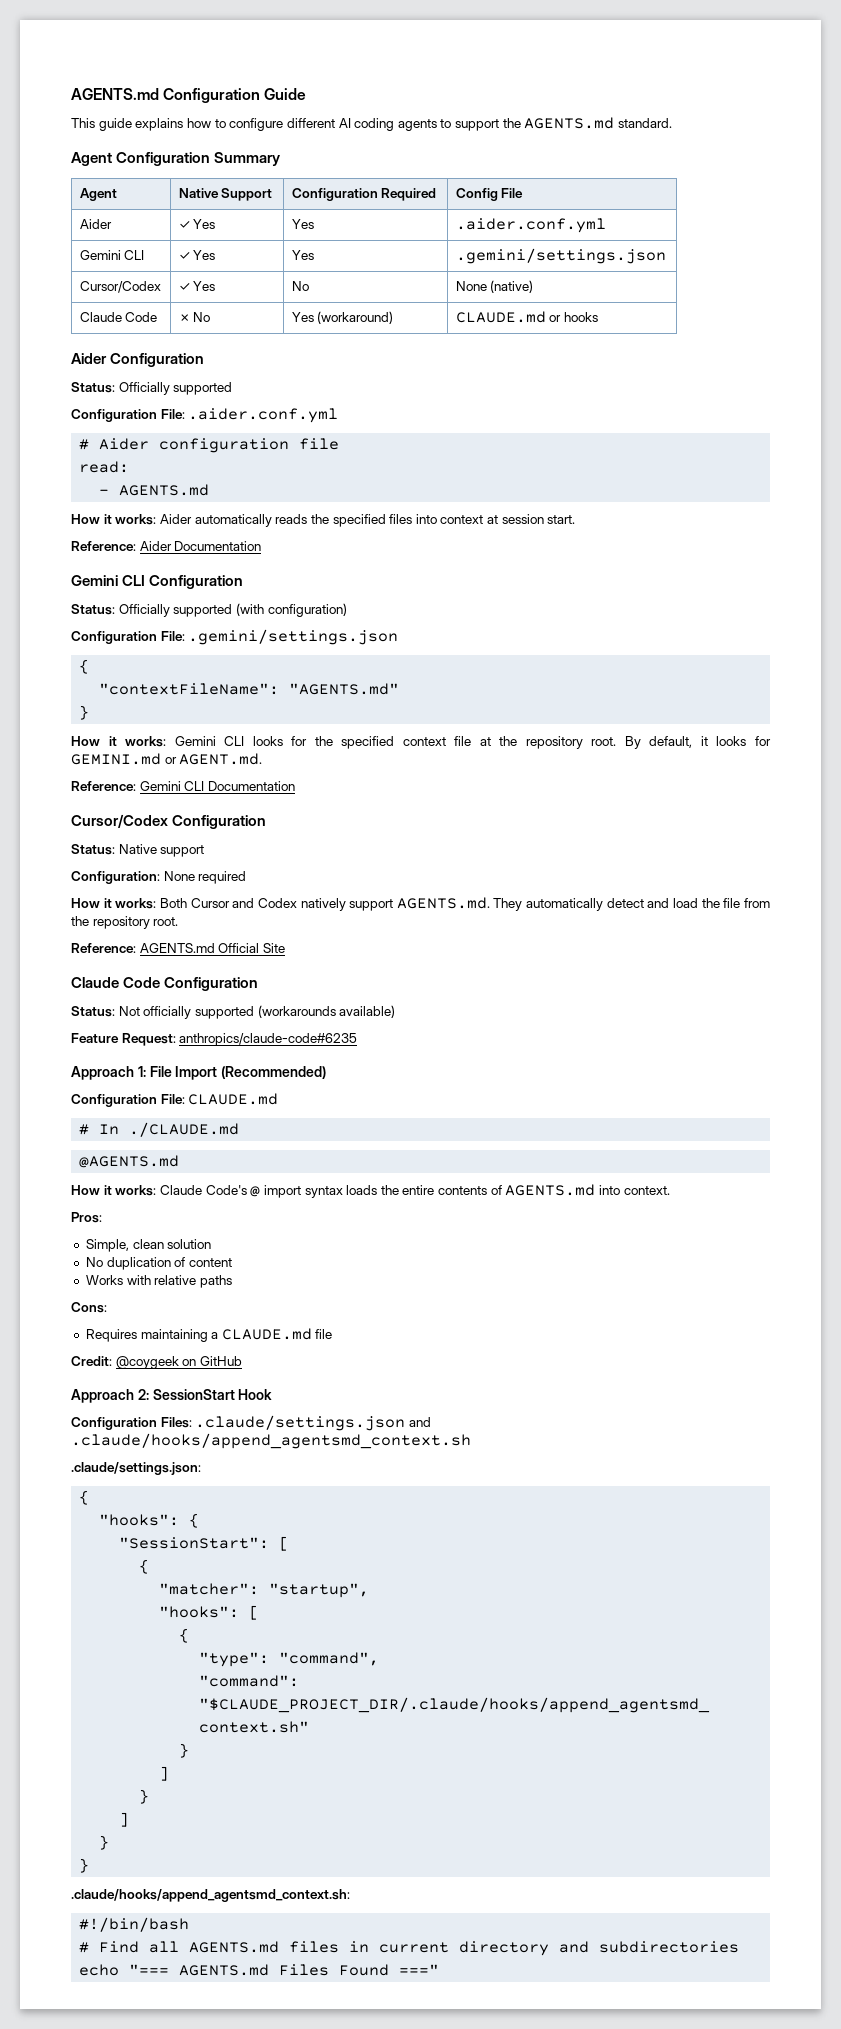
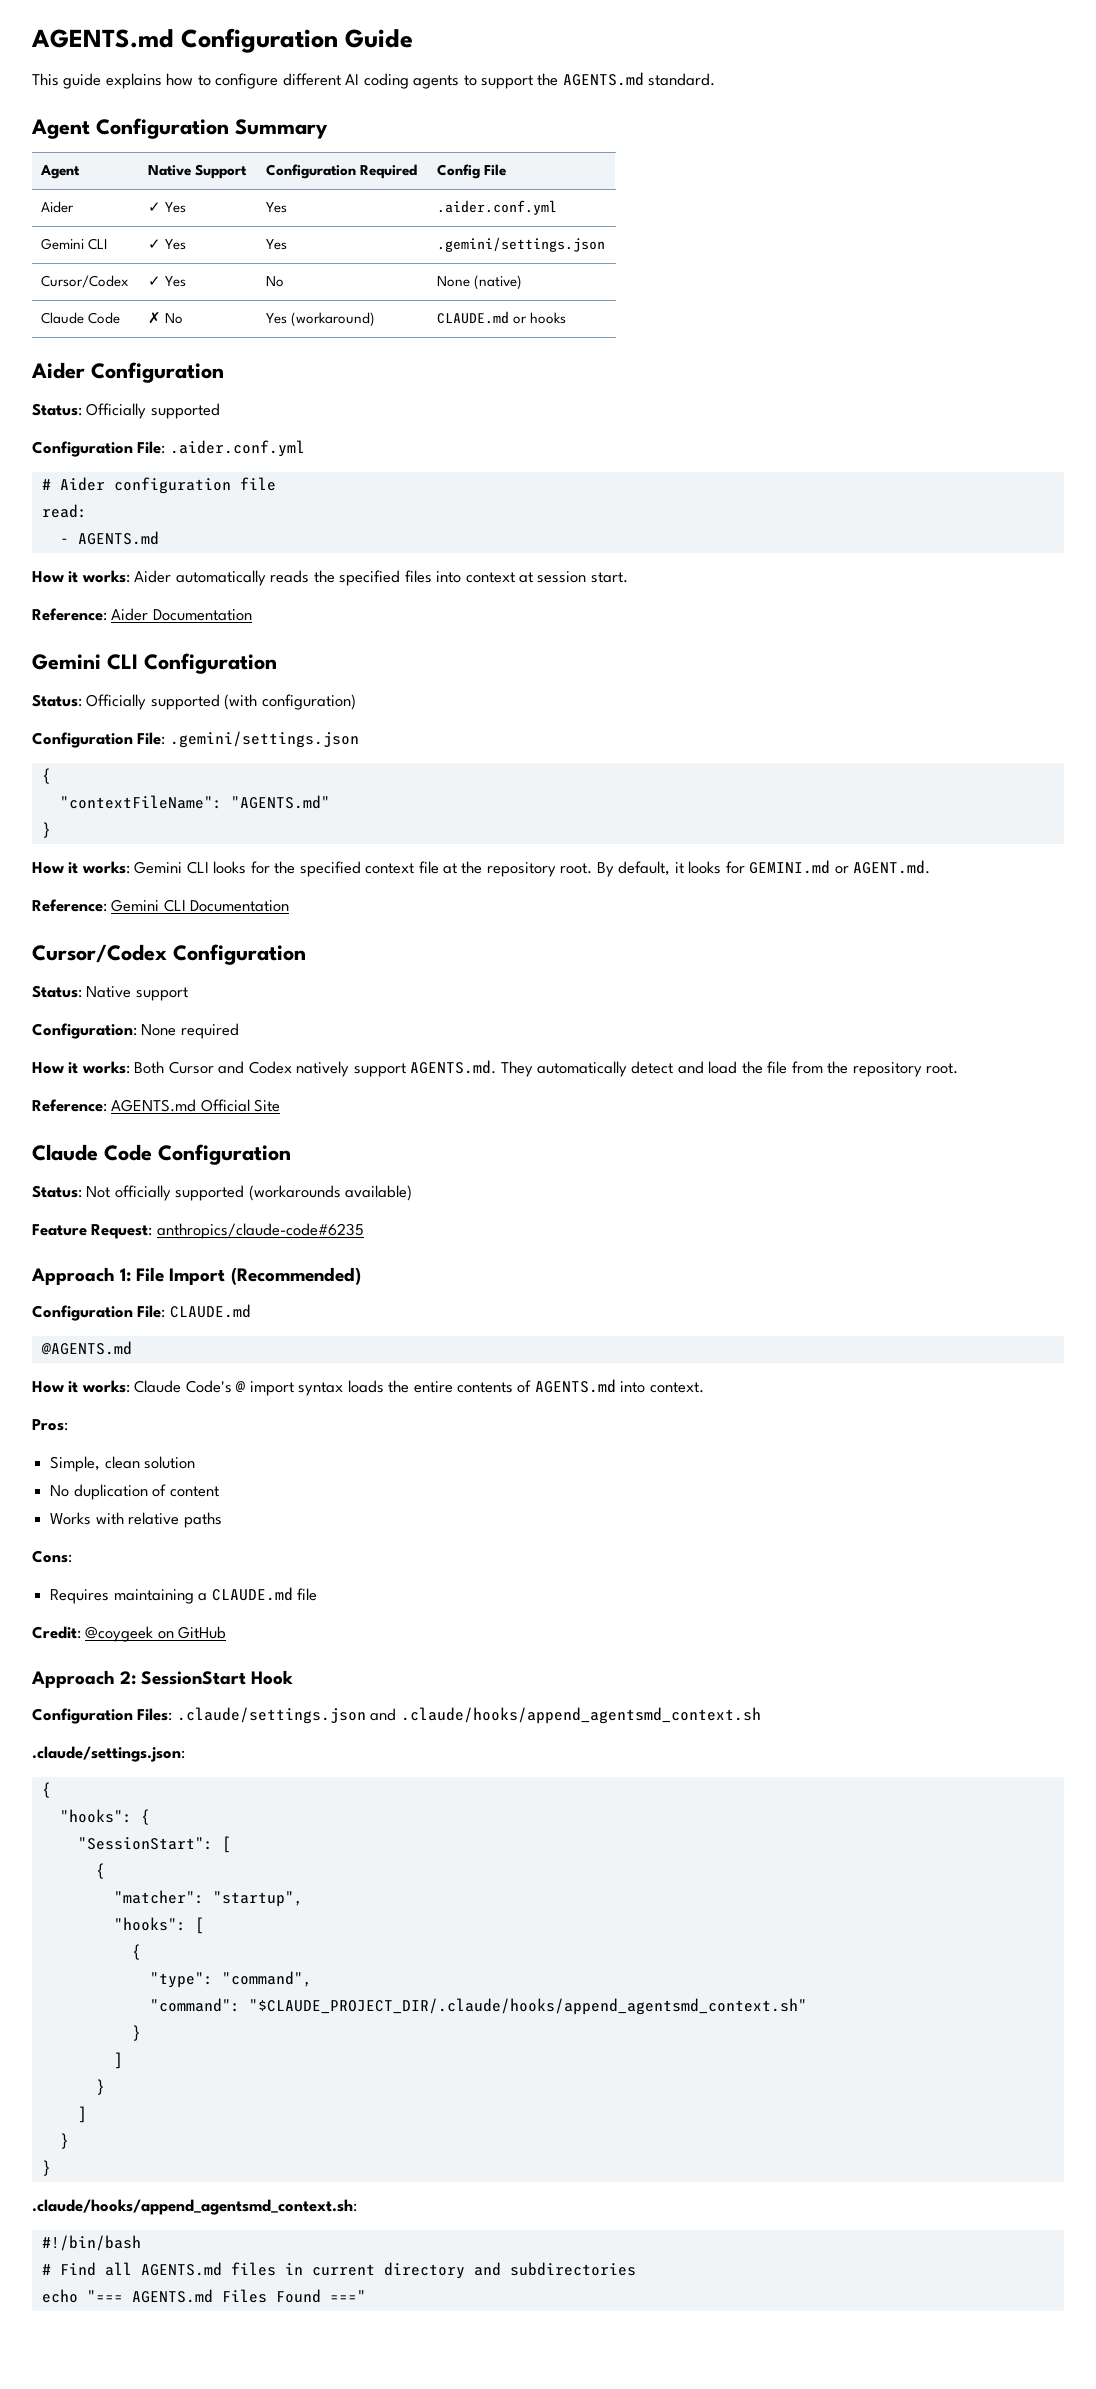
[79,1122,240,1137] // # In ./CLAUDE.md -> (251, 1311) none

